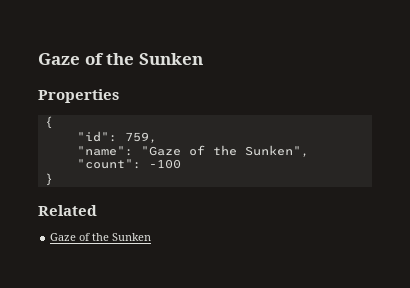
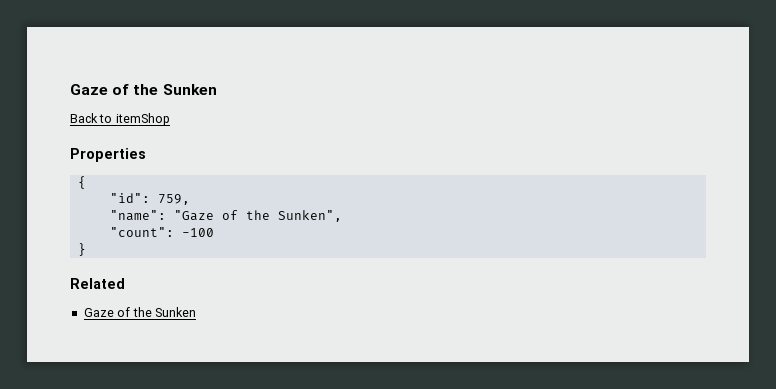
[38,53,203,65] Gaze of the Sunken -> [70,84,217,95] [70,113,170,126] Gaze of the Sunken // Back to itemShop

